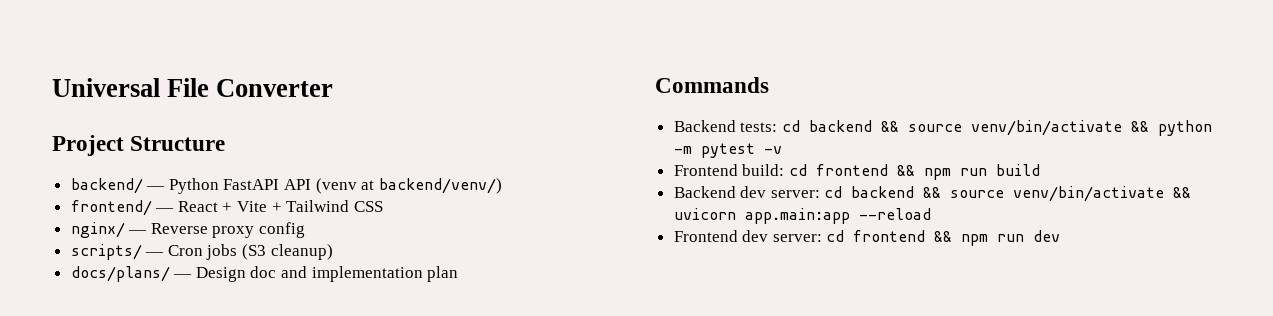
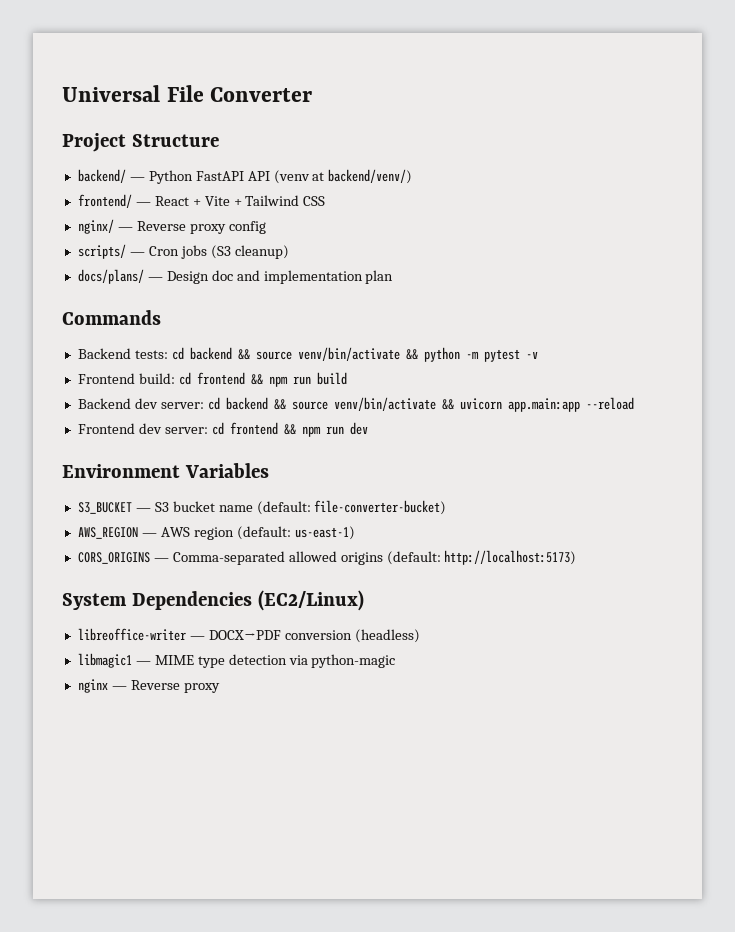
(1061, 236) none -> [62,463,269,478] [77,500,447,515] [77,526,355,540] [77,550,577,565] [62,590,364,611] [77,628,420,643] [77,653,396,668] [77,679,220,693] // Environment Variables // S3_BUCKET — S3 bucket name (default: file-converter-bucket) // AWS_REGION — AWS region (default: us-east-1) // CORS_ORIGINS — Comma-separated allowed origins (default: http://localhost:5173) // System Dependencies (EC2/Linux) // libreoffice-writer — DOCX→PDF conversion (headless) // libmagic1 — MIME type detection via python-magic // nginx — Reverse proxy

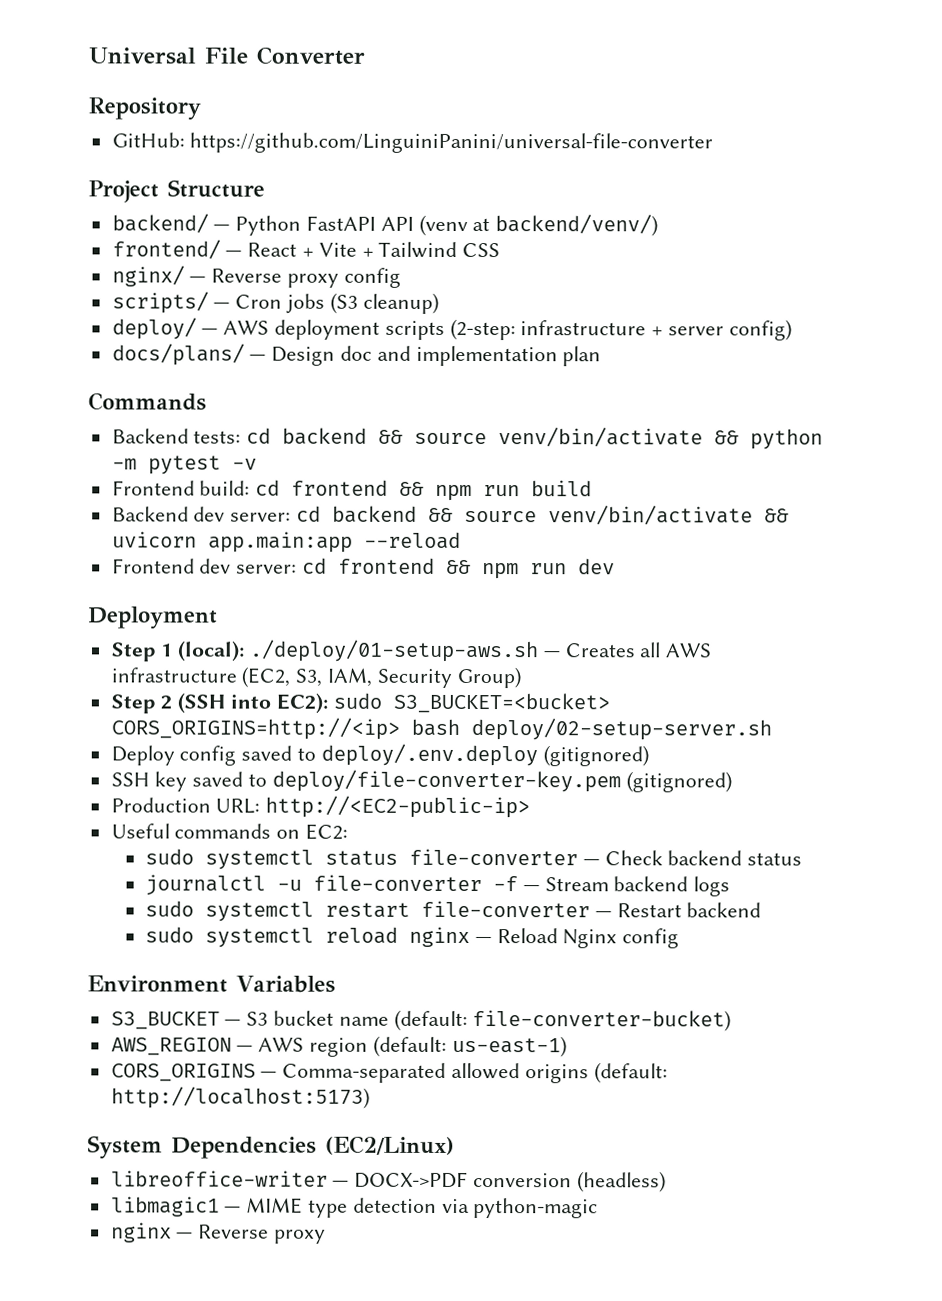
(313, 94) none -> [88,97,201,120] [111,132,714,154] // Repository // GitHub: https://github.com/LinguiniPanini/universal-file-converter
(289, 252) none -> [111,317,792,341] // deploy/ — AWS deployment scripts (2-step: infrastructure + server config)
(368, 428) none -> [88,606,218,629] [110,639,713,663] [110,666,521,689] [110,692,610,714] [110,717,772,741] [110,743,649,767] [110,769,732,793] [110,795,531,819] [110,823,349,840] [145,848,803,870] [145,874,731,897] [145,900,762,922] [145,926,680,949] // Deployment // Step 1 (local): ./deploy/01-setup-aws.sh — Creates all AWS infrastructure (EC2, S3, IAM, Security Group) // Step 2 (SSH into EC2): sudo S3_BUCKET=<bucket> CORS_ORIGINS=http://<ip> bash deploy/02-setup-server.sh // Deploy config saved to deploy/.env.deploy (gitignored) // SSH key saved to deploy/file-converter-key.pem (gitignored) // Production URL: http://<EC2-public-ip> // Useful commands on EC2: // sudo systemctl status file-converter — Check backend status // journalctl -u file-converter -f — Stream backend logs // sudo systemctl restart file-converter — Restart backend // sudo systemctl reload nginx — Reload Nginx config
[208,630,281,640] DOCX→PDF -> [354,1171,469,1188] DOCX->PDF

